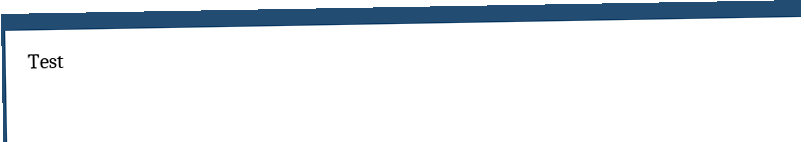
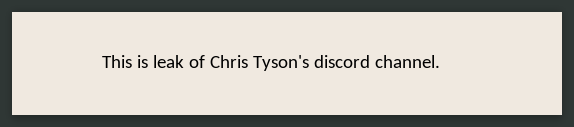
[27,53,64,69] Test -> [102,55,440,71] This is leak of Chris Tyson's discord channel.

